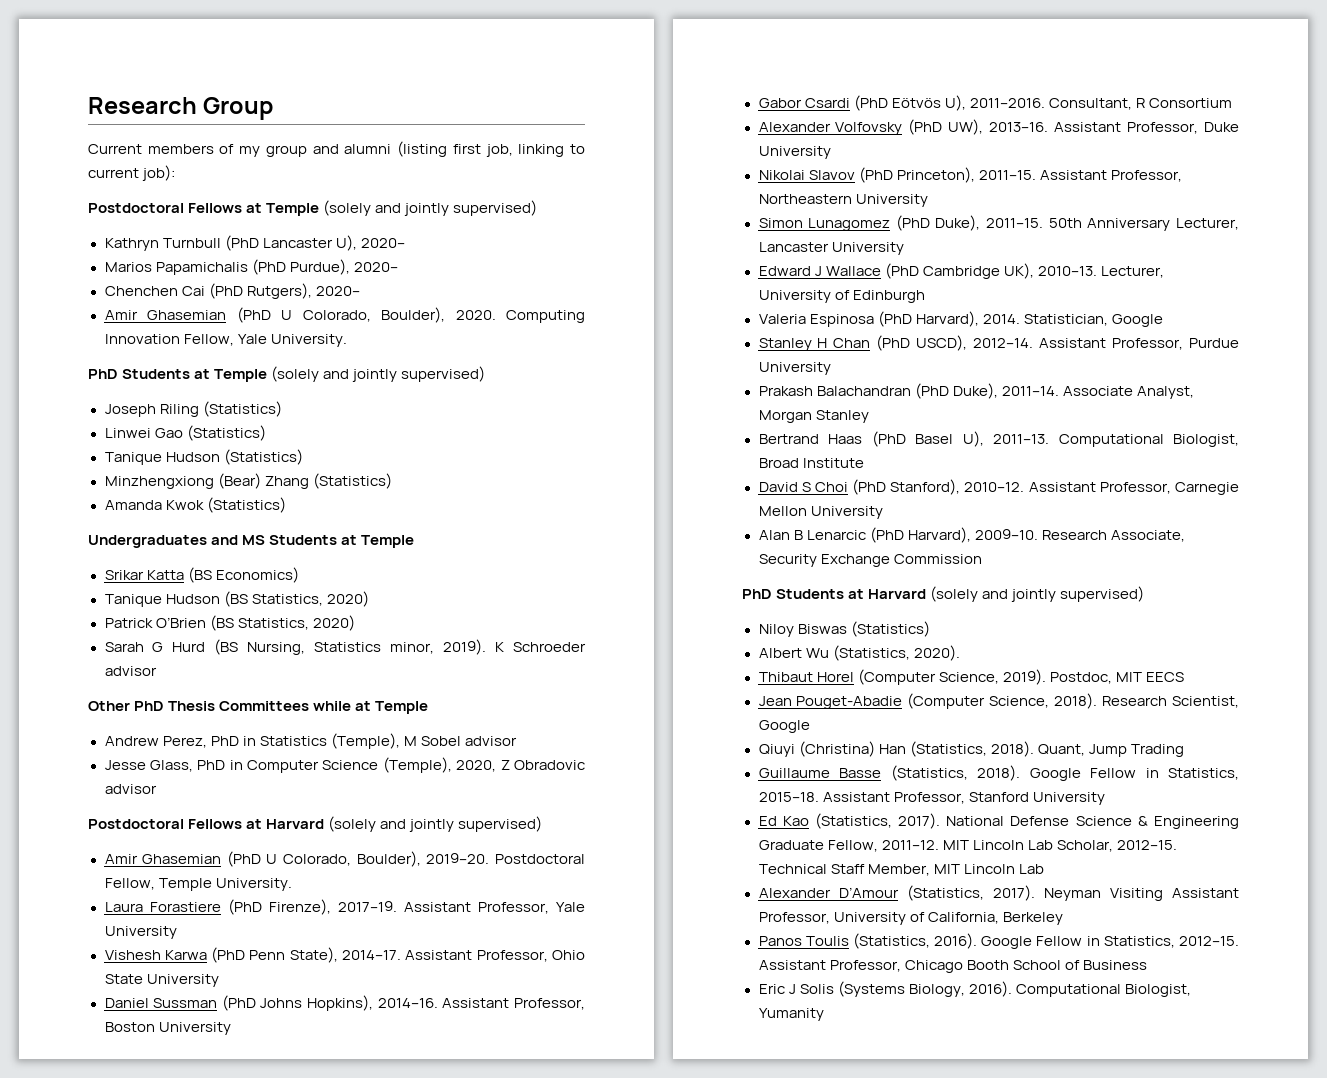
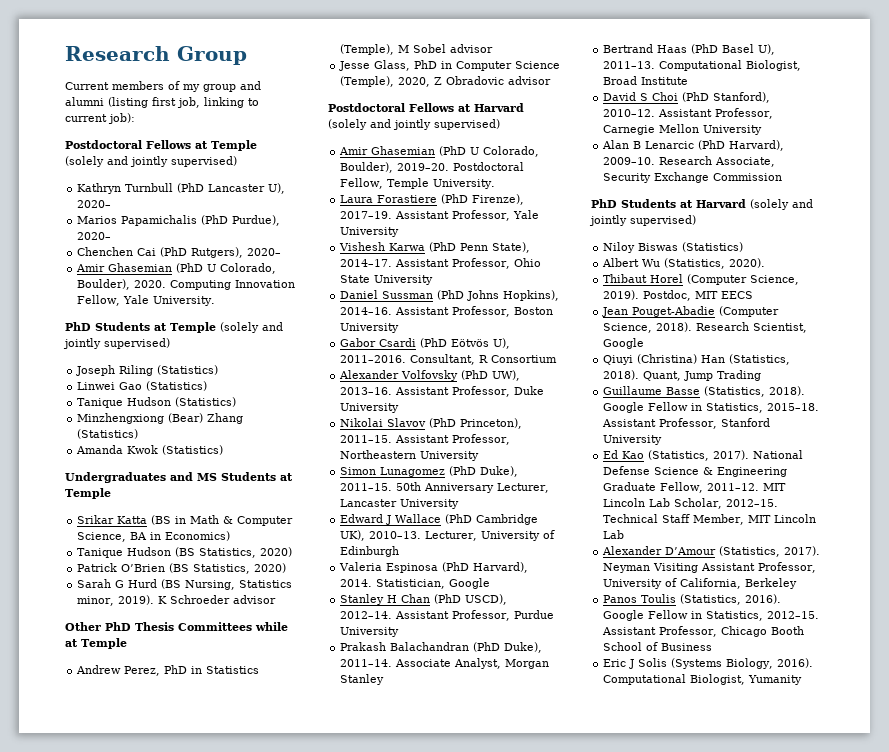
(212, 575) none -> [175,515,294,526] [77,532,162,542] in Math & Computer Science, BA in

